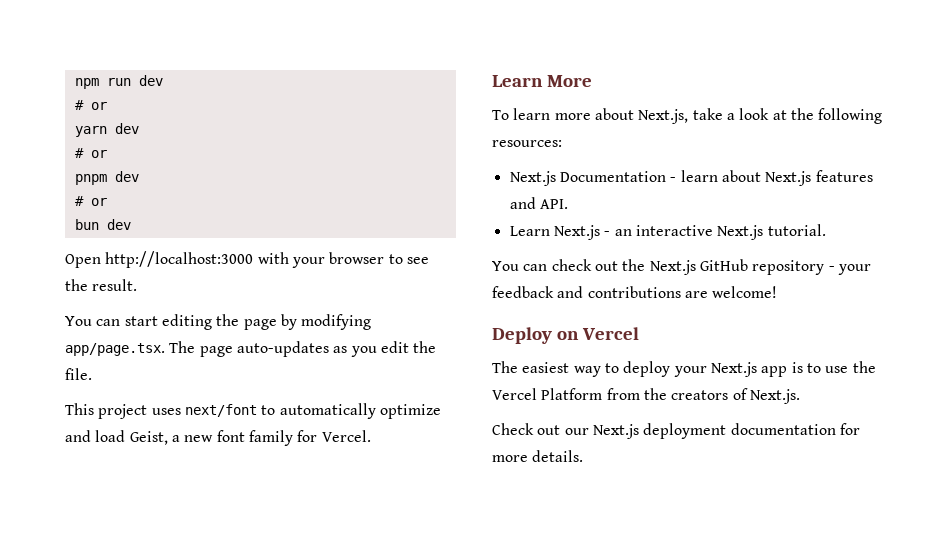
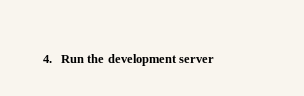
[74,75,163,89] [74,100,107,110] [74,123,139,137] [74,148,107,158] [74,171,139,185] [74,196,107,206] [74,219,131,230] [65,251,429,268] [65,279,138,291] [65,314,372,330] [65,341,437,357] [65,368,92,380] [65,403,441,419] [65,430,371,446] [492,75,592,87] [492,108,883,124] [492,140,562,147] [509,170,873,186] [509,197,568,209] [509,224,826,240] [492,259,871,275] [492,286,778,298] [492,327,639,344] [492,361,876,377] [492,388,800,404] [492,423,860,439] [492,450,584,462] npm run dev // # or // yarn dev // # or // pnpm dev // # or // bun dev // Open http://localhost:3000 with your browser to see the result. // You can start editing the page by modifying app/page.tsx. The page auto-updates as you edit the file. // This project uses next/font to automatically optimize and load Geist, a new font family for Vercel. // Learn More // To learn more about Next.js, take a look at the following resources: // Next.js Documentation - learn about Next.js features and API. // Learn Next.js - an interactive Next.js tutorial. // You can check out the Next.js GitHub repository - your feedback and contributions are welcome! // Deploy on Vercel // The easiest way to deploy your Next.js app is to use the Vercel Platform from the creators of Next.js. // Check out our Next.js deployment documentation for more details. -> [43,54,214,66] 4. Run the development server

